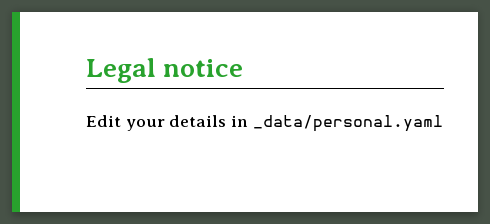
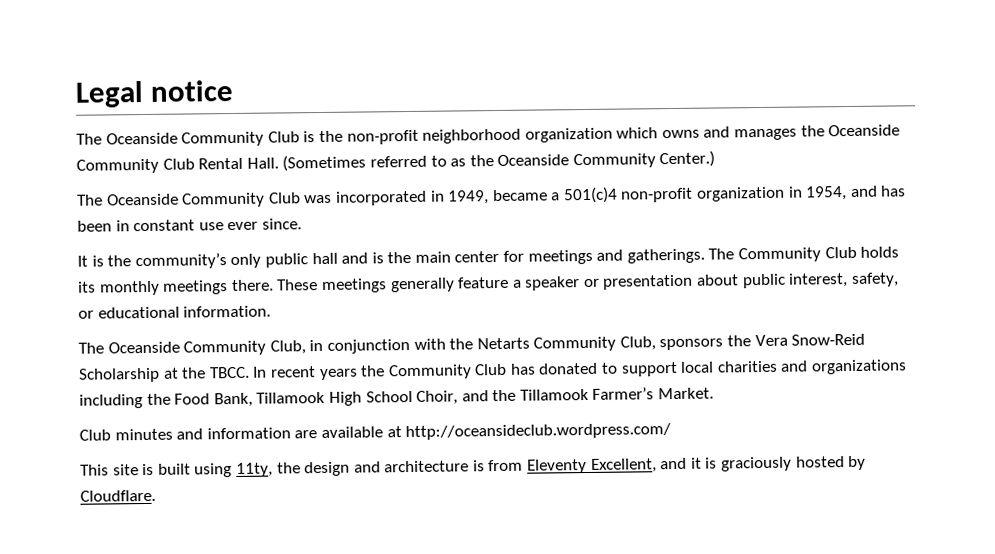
[86,115,443,132] Edit your details in _data/personal.yaml -> [76,124,901,147] [76,150,716,174] [77,185,907,208] [77,218,302,232] [77,246,900,270] [78,272,899,296] [78,305,272,319] [78,333,866,356] [79,359,908,383] [79,387,715,409] [79,423,672,441] [80,455,867,478] [80,489,156,502] The Oceanside Community Club is the non-profit neighborhood organization which owns and manages the Oceanside Community Club Rental Hall. (Sometimes referred to as the Oceanside Community Center.) // The Oceanside Community Club was incorporated in 1949, became a 501(c)4 non-profit organization in 1954, and has been in constant use ever since. // It is the community’s only public hall and is the main center for meetings and gatherings. The Community Club holds its monthly meetings there. These meetings generally feature a speaker or presentation about public interest, safety, or educational information. // The Oceanside Community Club, in conjunction with the Netarts Community Club, sponsors the Vera Snow-Reid Scholarship at the TBCC. In recent years the Community Club has donated to support local charities and organizations including the Food Bank, Tillamook High School Choir, and the Tillamook Farmer’s Market. // Club minutes and information are available at http://oceansideclub.wordpress.com/ // This site is built using 11ty, the design and architecture is from Eleventy Excellent, and it is graciously hosted by Cloudflare.

